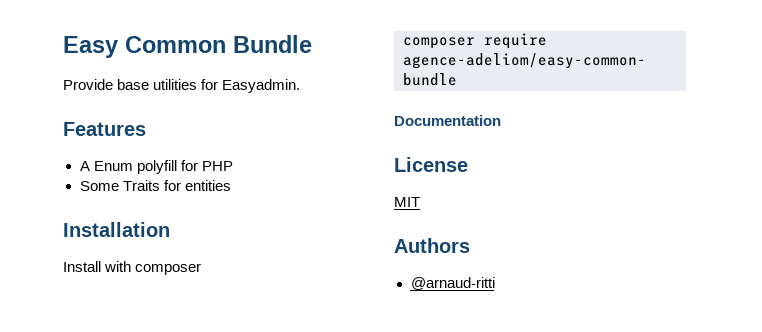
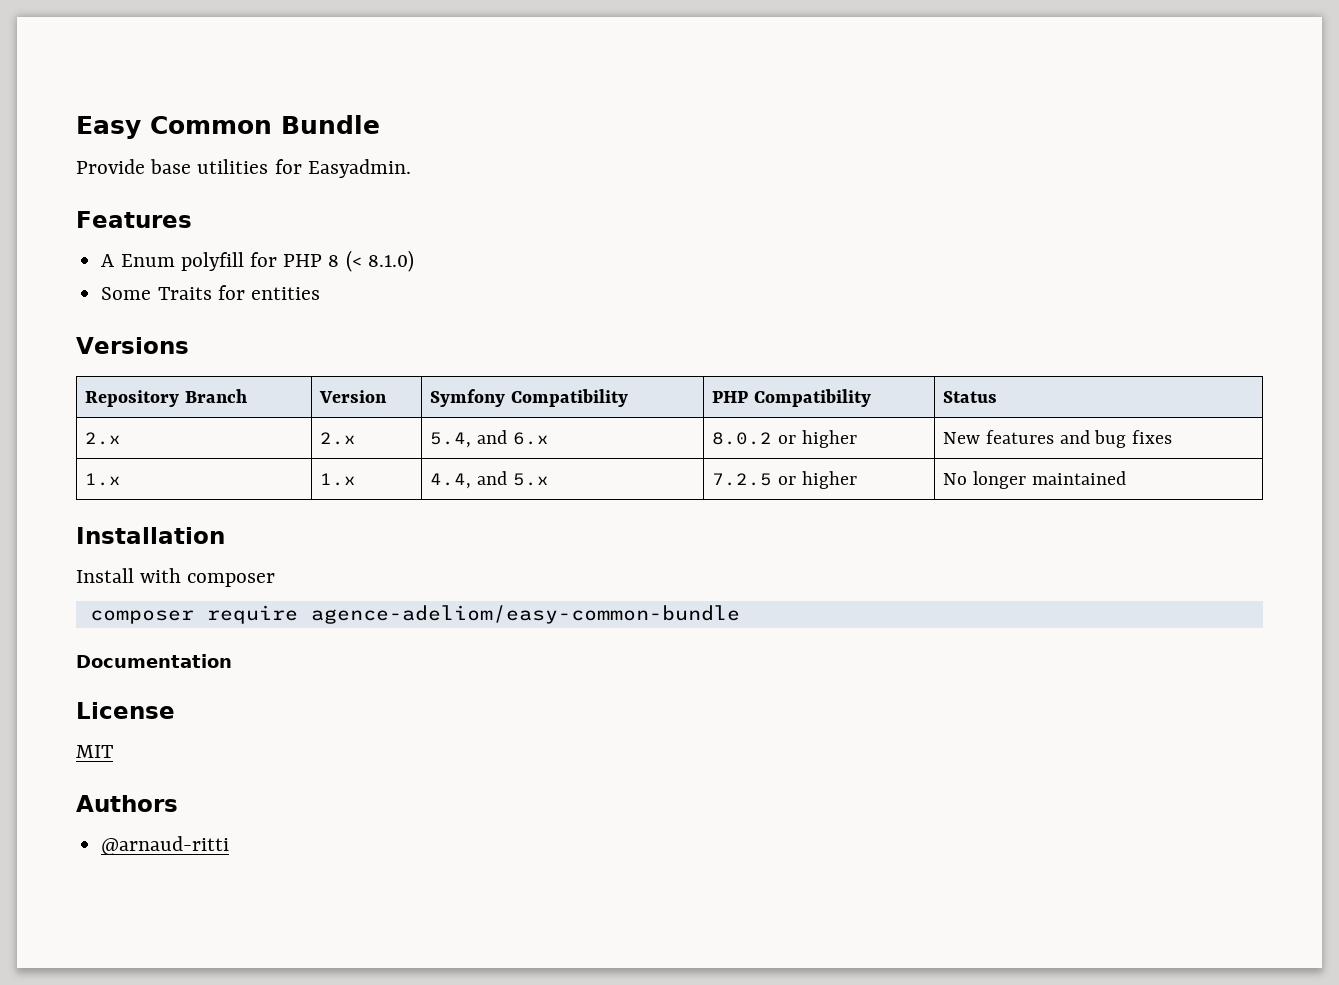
(233, 166) none -> [328,250,414,272] 8 (< 8.1.0)
(231, 185) none -> [76,337,189,354] [85,389,247,407] [319,390,388,403] [430,389,628,407] [712,389,871,407] [943,391,998,403] [85,432,122,445] [320,432,357,445] [430,430,549,448] [712,430,857,448] [943,430,1172,448] [85,473,122,486] [320,473,357,486] [430,471,549,489] [712,471,857,489] [943,471,1126,489] // Versions // Repository Branch | Version | Symfony Compatibility | PHP Compatibility | Status // 2.x | 2.x | 5.4, and 6.x | 8.0.2 or higher | New features and bug fixes // 1.x | 1.x | 4.4, and 5.x | 7.2.5 or higher | No longer maintained

